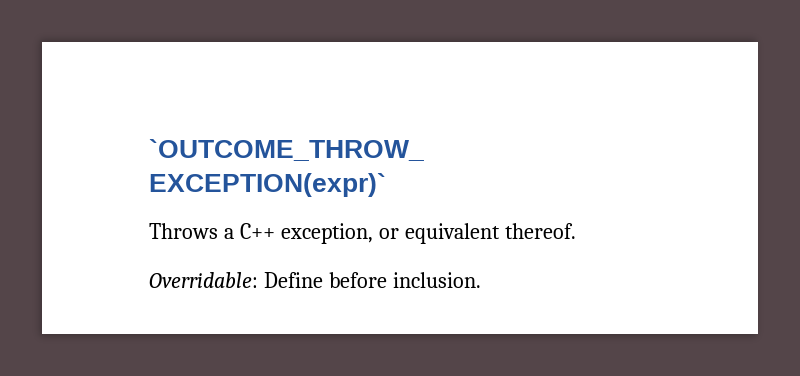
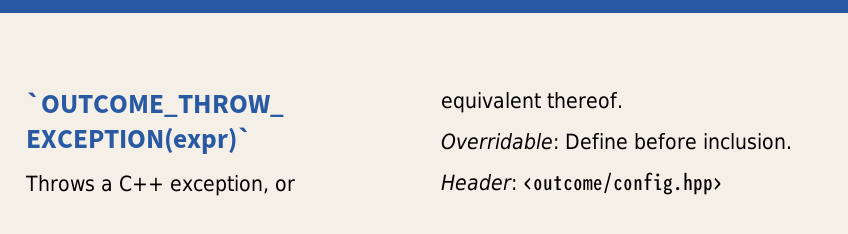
(481, 280) none -> [441,172,723,195] // Header: <outcome/config.hpp>

